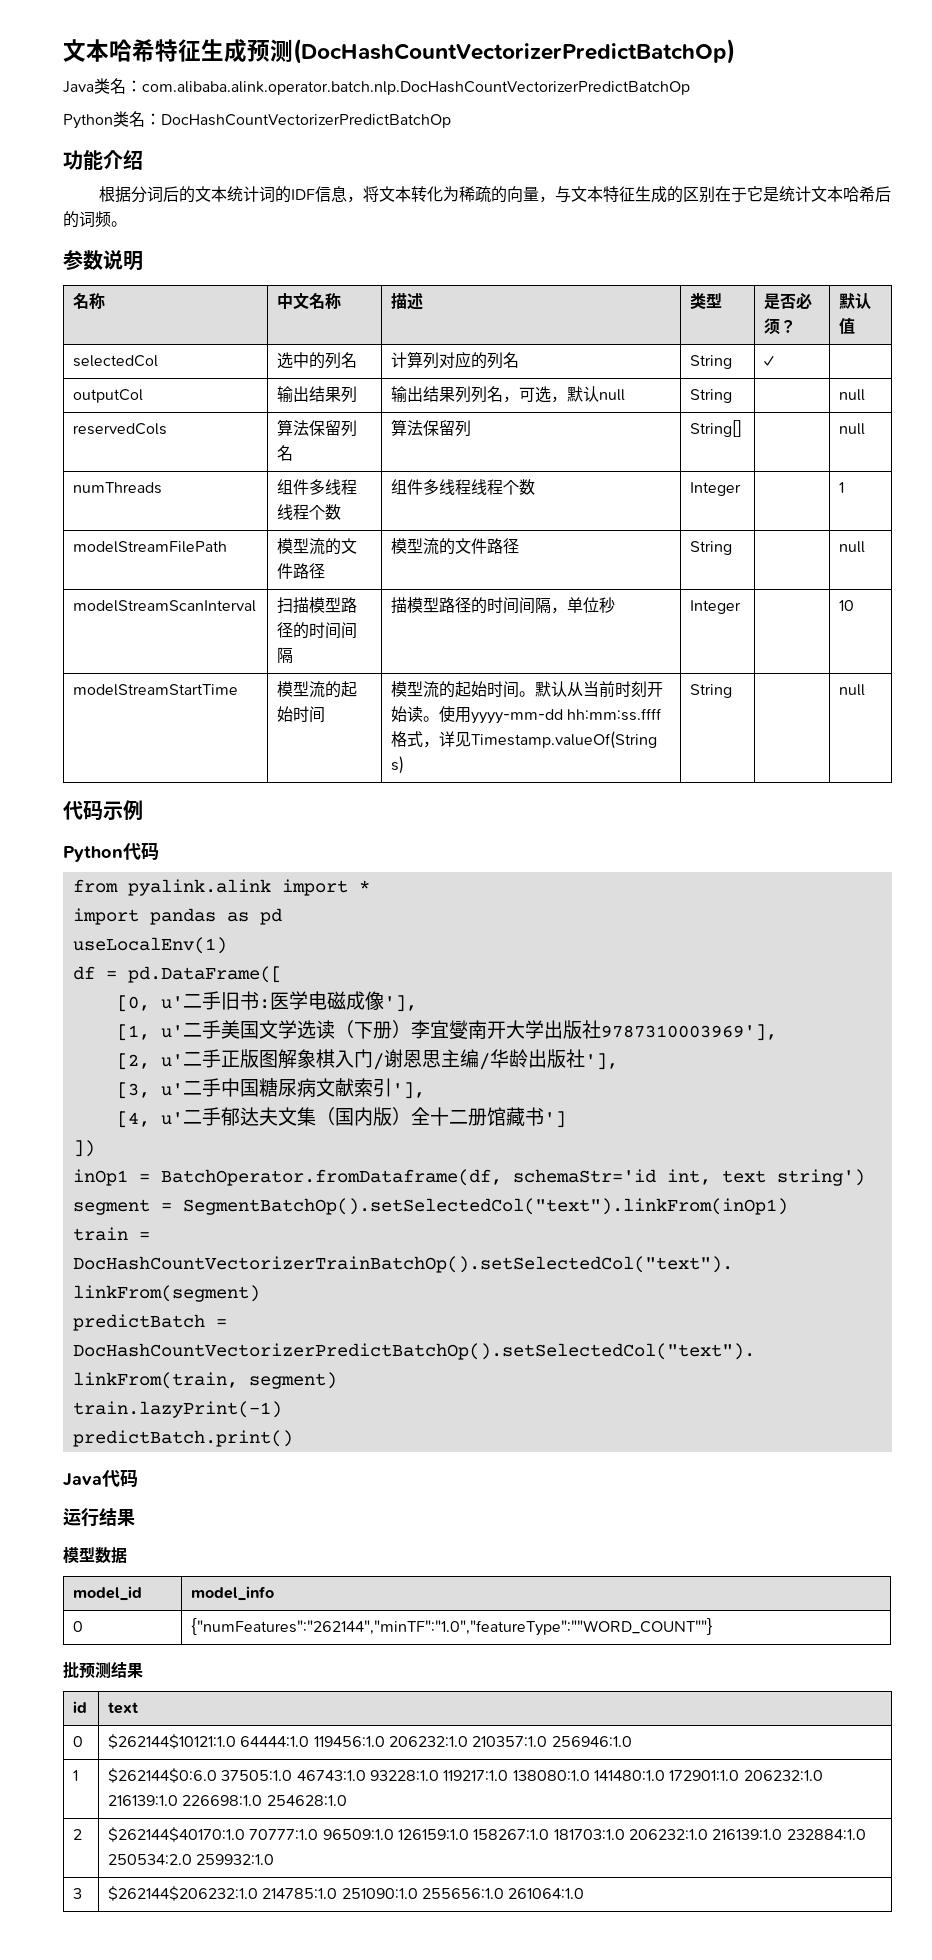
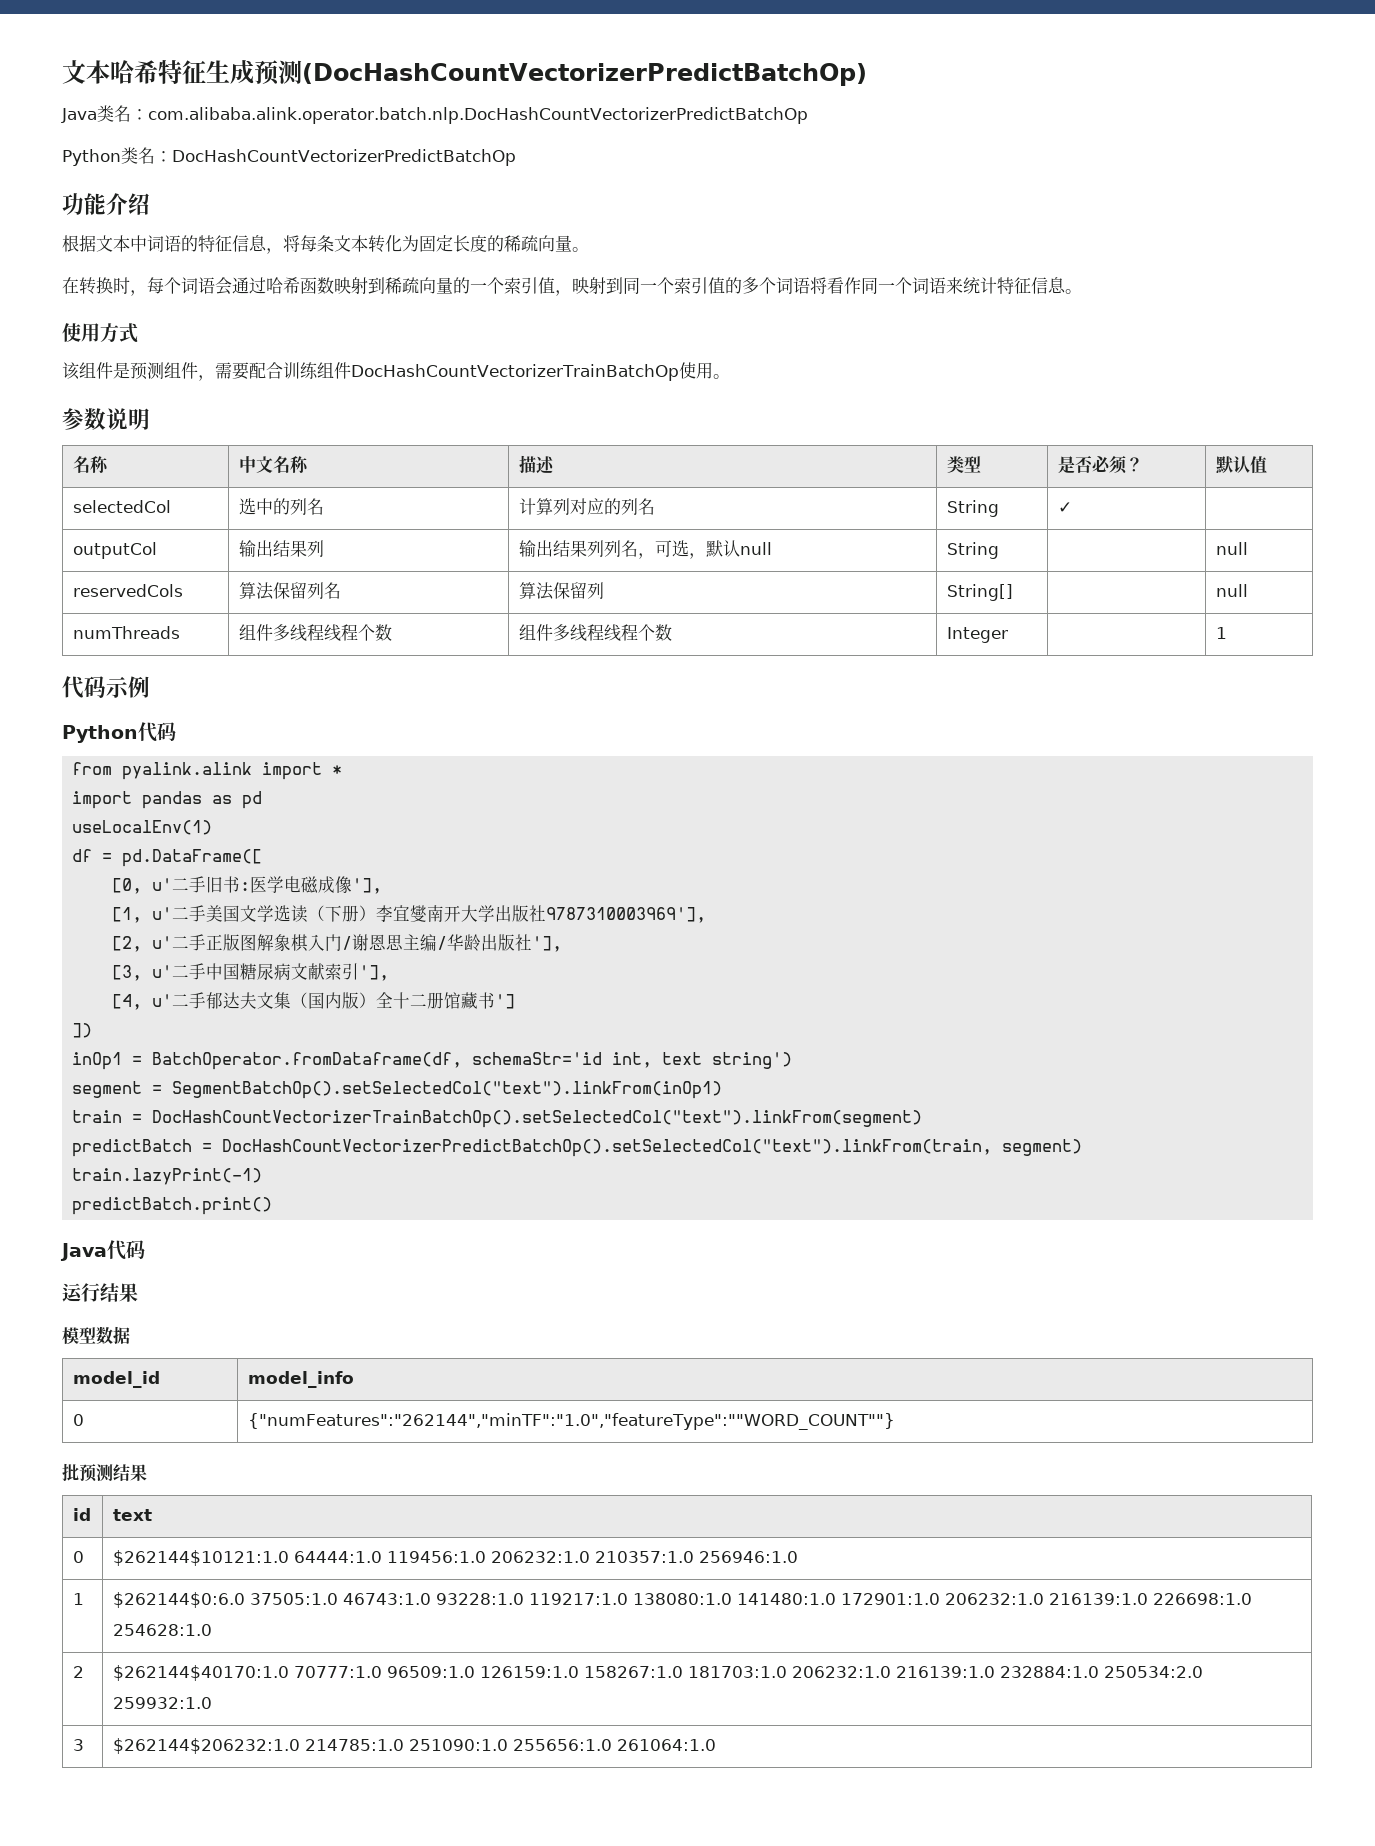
[131,186,316,203] 分词后的文本统计词的IDF -> [96,235,232,253] 文本中词语的特征
(380, 194) none -> [300,235,334,252] 每条
[459,186,892,203] [63,211,111,228] 稀疏的向量，与文本特征生成的区别在于它是统计文本哈希后的词频 -> [419,235,589,252] [62,277,1082,296] [62,323,138,343] [62,362,713,381] 固定长度的稀疏向量。 // 在转换时，每个词语会通过哈希函数映射到稀疏向量的一个索引值，映射到同一个索引值的多个词语将看作同一个词语来统计特征信息。 // 使用方式 // 该组件是预测组件，需要配合训练组件DocHashCountVectorizerTrainBatchOp使用
[73,541,228,553] [277,538,358,555] [277,563,326,579] [391,538,520,555] [690,541,733,555] [839,541,866,553] [73,600,257,612] [277,597,358,614] [277,622,358,639] [277,647,294,664] [391,597,616,614] [690,600,742,614] [839,600,855,611] [73,684,239,696] [277,681,358,698] [277,706,326,723] [391,681,664,698] [391,706,663,724] [391,731,658,749] [391,756,405,774] [690,684,733,698] [839,684,866,696] // modelStreamFilePath | 模型流的文件路径 | 模型流的文件路径 | String | | null // modelStreamScanInterval | 扫描模型路径的时间间隔 | 描模型路径的时间间隔，单位秒 | Integer | | 10 // modelStreamStartTime | 模型流的起始时间 | 模型流的起始时间。默认从当前时刻开始读。使用yyyy-mm-dd hh:mm:ss.ffff格式，详见Timestamp.valueOf(String s) | String | | null -> (1227, 633) none

